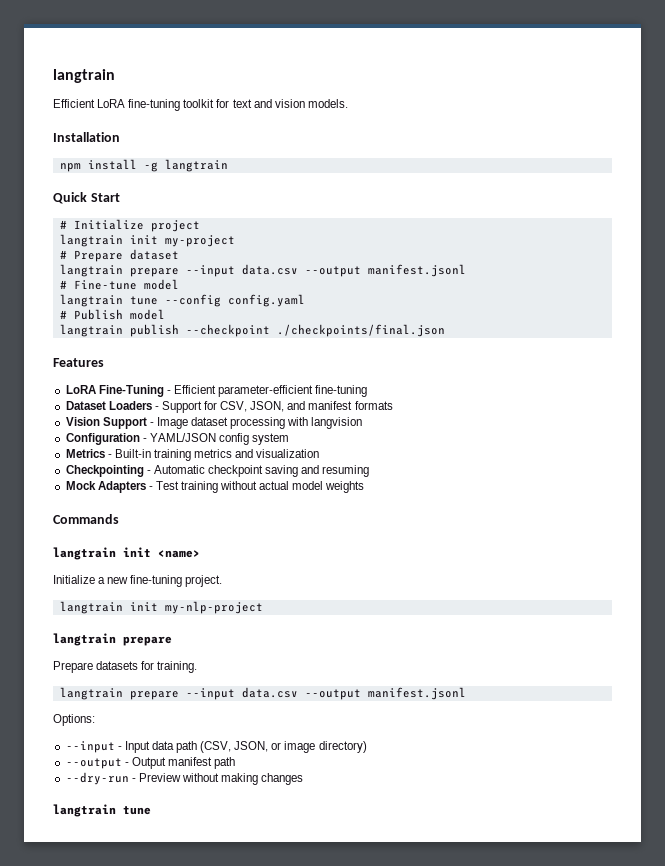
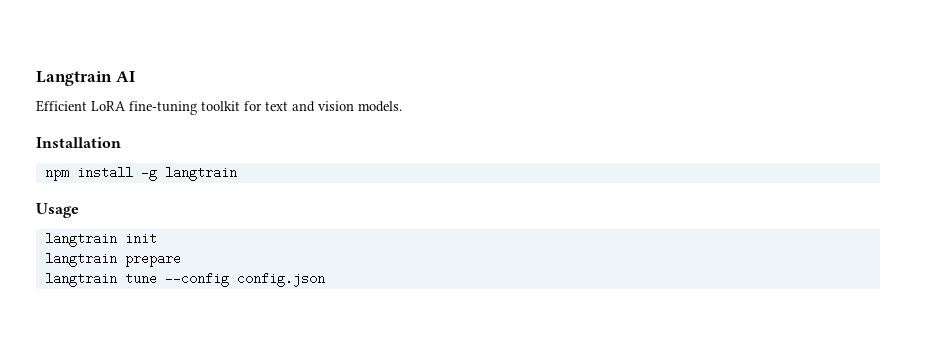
[53,69,115,83] langtrain -> [36,71,135,86] Langtrain AI
[53,192,120,204] [59,219,200,232] [59,234,235,247] [59,249,179,262] [59,264,466,277] [59,279,179,290] [59,294,305,307] [59,309,165,320] [59,324,445,337] [53,358,104,367] [65,385,368,397] [65,401,393,413] [65,417,363,429] [65,433,290,445] [65,449,320,461] [65,465,370,477] [65,481,365,493] [53,514,119,524] [53,547,200,560] [53,575,223,587] [59,601,263,614] [53,633,172,646] [53,661,198,673] [59,687,466,700] [53,714,95,726] [65,741,367,753] [65,757,236,769] [65,772,304,785] [53,804,151,817] Quick Start // # Initialize project // langtrain init my-project // # Prepare dataset // langtrain prepare --input data.csv --output manifest.jsonl // # Fine-tune model // langtrain tune --config config.yaml // # Publish model // langtrain publish --checkpoint ./checkpoints/final.json // Features // LoRA Fine-Tuning - Efficient parameter-efficient fine-tuning // Dataset Loaders - Support for CSV, JSON, and manifest formats // Vision Support - Image dataset processing with langvision // Configuration - YAML/JSON config system // Metrics - Built-in training metrics and visualization // Checkpointing - Automatic checkpoint saving and resuming // Mock Adapters - Test training without actual model weights // Commands // langtrain init <name> // Initialize a new fine-tuning project. // langtrain init my-nlp-project // langtrain prepare // Prepare datasets for training. // langtrain prepare --input data.csv --output manifest.jsonl // Options: // --input - Input data path (CSV, JSON, or image directory) // --output - Output manifest path // --dry-run - Preview without making changes // langtrain tune -> [36,203,79,218] [44,232,157,247] [44,252,181,267] [44,272,325,287] Usage // langtrain init // langtrain prepare // langtrain tune --config config.json

